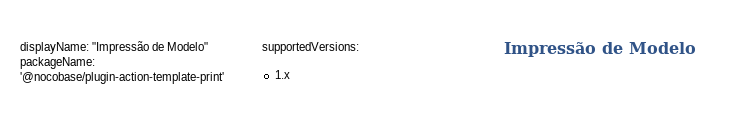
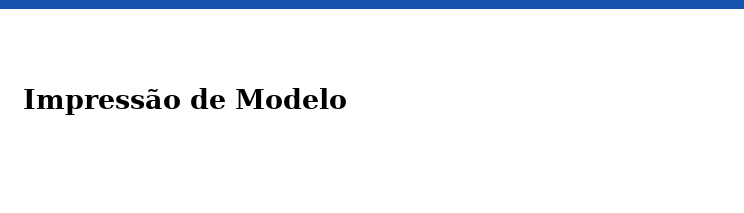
[20,41,209,54] [20,57,95,69] [20,72,224,84] [262,42,359,54] [274,70,290,79] displayName: "Impressão de Modelo" packageName: '@nocobase/plugin-action-template-print' supportedVersions: // 1.x // -> (23, 102) none

